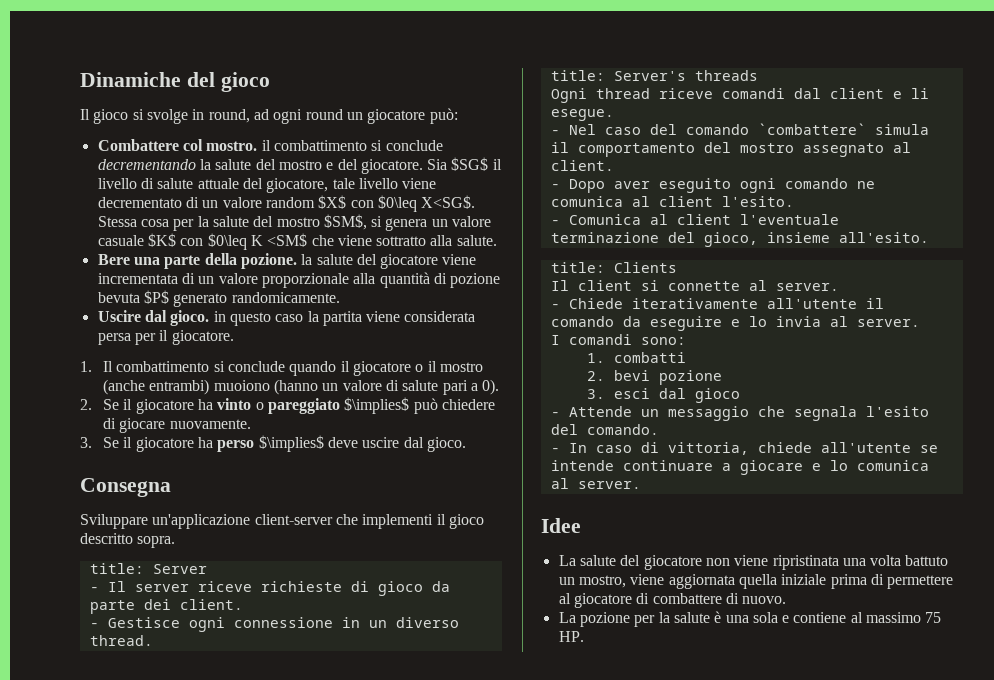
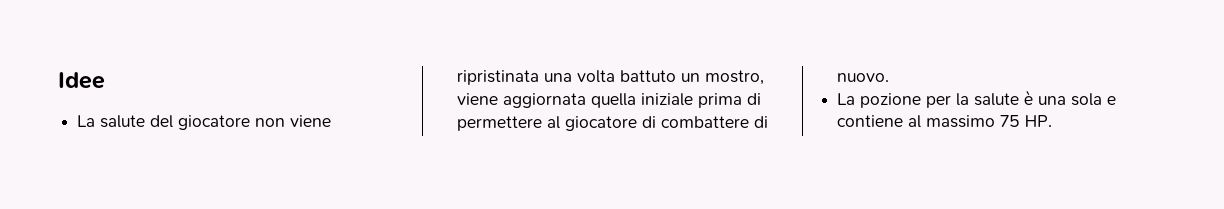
[80,72,270,92] [80,108,458,124] [97,139,443,151] [97,157,502,174] [97,178,437,193] [97,195,476,212] [97,214,492,231] [97,233,497,250] [97,253,477,269] [97,272,501,288] [97,290,340,307] [97,310,476,326] [97,330,234,345] [80,361,484,376] [103,379,500,395] [80,397,496,414] [103,418,251,433] [80,435,467,452] [80,478,171,497] [80,514,484,529] [80,533,176,548] [89,563,207,574] [89,581,450,596] [89,599,243,614] [89,617,459,632] [89,635,153,646] [550,70,758,81] [550,88,929,103] [550,109,614,121] [550,123,929,135] [550,142,911,157] [550,160,614,171] [550,178,875,193] [550,196,794,207] [550,214,839,225] [550,232,929,247] [550,262,677,273] [550,280,839,291] [550,298,884,309] [550,316,920,331] [550,334,686,345] [586,352,686,363] [586,370,722,385] [586,388,740,403] [550,406,929,421] [550,424,659,435] [550,442,938,455] [550,460,929,475] [550,478,641,489] Dinamiche del gioco // Il gioco si svolge in round, ad ogni round un giocatore può: // Combattere col mostro. il combattimento si conclude decrementando la salute del mostro e del giocatore. Sia $SG$ il livello di salute attuale del giocatore, tale livello viene decrementato di un valore random $X$ con $0\leq X<SG$. Stessa cosa per la salute del mostro $SM$, si genera un valore casuale $K$ con $0\leq K <SM$ che viene sottratto alla salute. // Bere una parte della pozione. la salute del giocatore viene incrementata di un valore proporzionale alla quantità di pozione bevuta $P$ generato randomicamente. // Uscire dal gioco. in questo caso la partita viene considerata persa per il giocatore. // 1. Il combattimento si conclude quando il giocatore o il mostro (anche entrambi) muoiono (hanno un valore di salute pari a 0). // 2. Se il giocatore ha vinto o pareggiato $\implies$ può chiedere di giocare nuovamente. // 3. Se il giocatore ha perso $\implies$ deve uscire dal gioco. // Consegna // Sviluppare un'applicazione client-server che implementi il gioco descritto sopra. // title: Server // - Il server riceve richieste di gioco da parte dei client. // - Gestisce ogni connessione in un diverso thread. // title: Server's threads // Ogni thread riceve comandi dal client e li esegue. // - Nel caso del comando `combattere` simula il comportamento del mostro assegnato al client. // - Dopo aver eseguito ogni comando ne comunica al client l'esito. // - Comunica al client l'eventuale terminazione del gioco, insieme all'esito. // title: Clients // Il client si connette al server. // - Chiede iterativamente all'utente il comando da eseguire e lo invia al server. // I comandi sono: // 1. combatti // 2. bevi pozione // 3. esci dal gioco // - Attende un messaggio che segnala l'esito del comando. // - In caso di vittoria, chiede all'utente se intende continuare a giocare e lo comunica al server. // -> (58, 80) none

